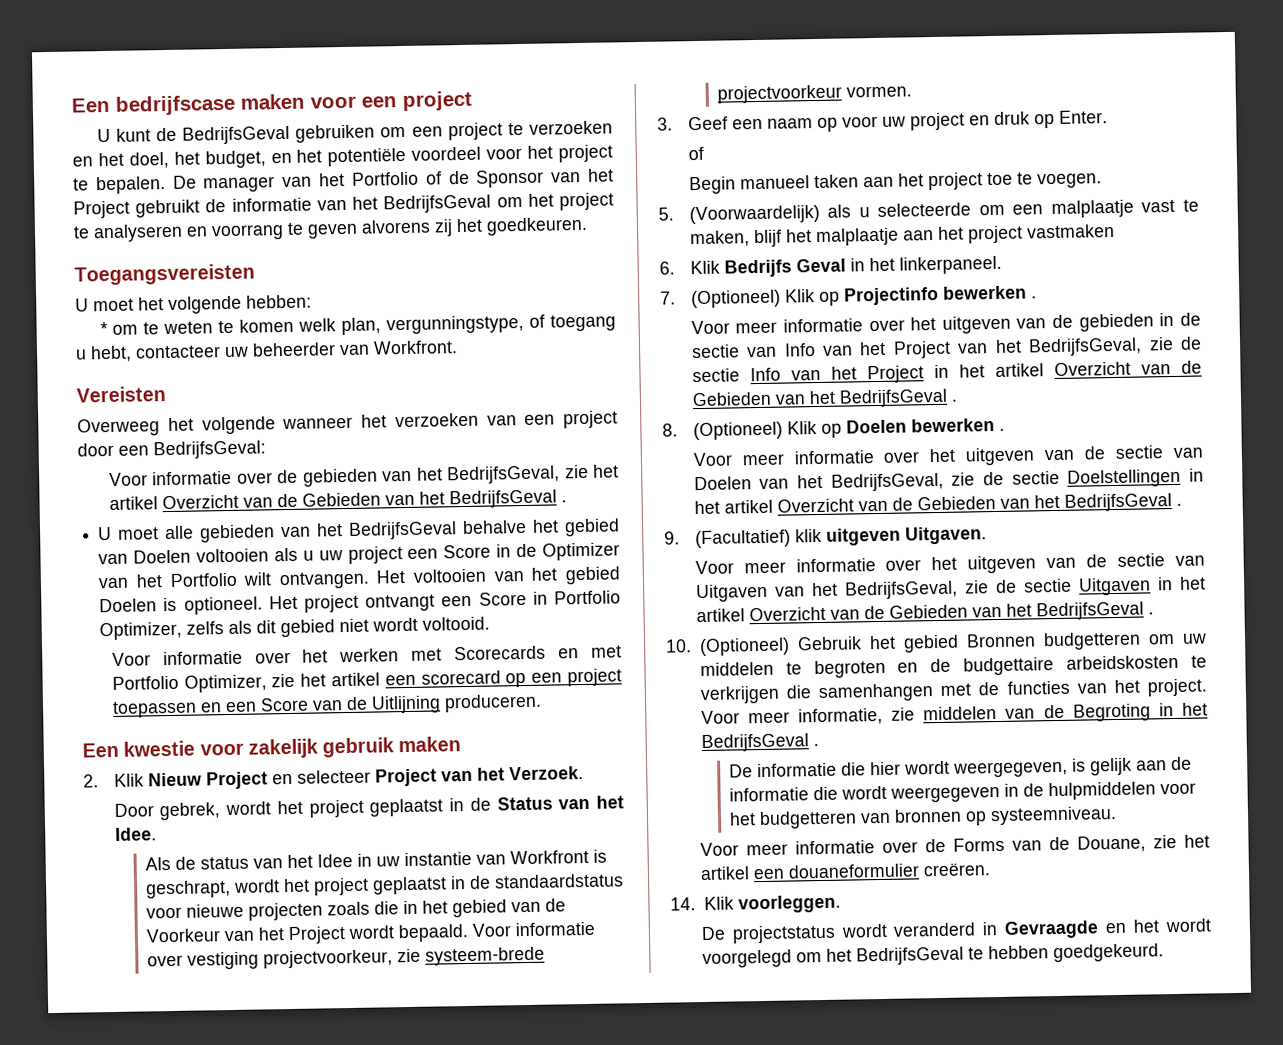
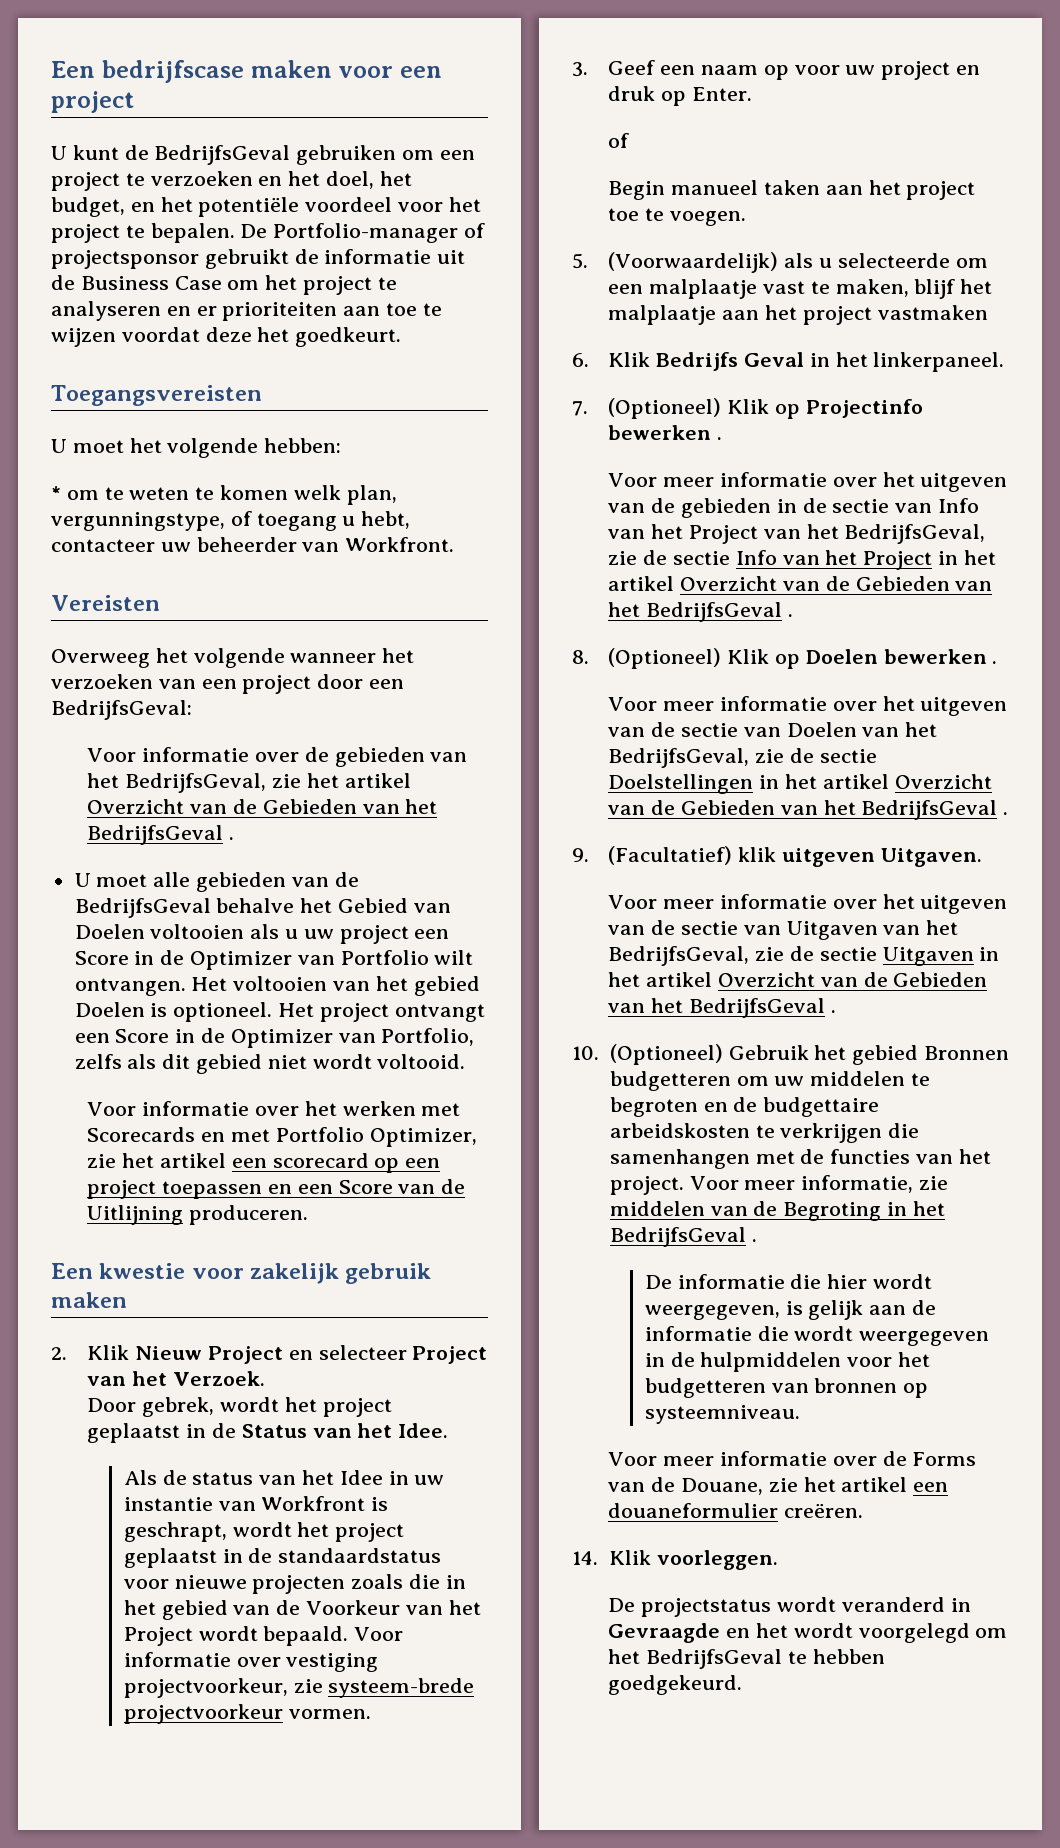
[203,168,614,193] [73,194,492,219] manager van het Portfolio of de Sponsor van het Project gebruikt de informatie van het BedrijfsGeval -> [273,223,486,243] [51,249,466,269] [51,275,222,290] Portfolio-manager of projectsponsor gebruikt de informatie uit de Business Case
[211,216,588,241] voorrang te geven alvorens zij het goedkeuren. -> [196,302,442,321] [51,327,402,347] er prioriteiten aan toe te wijzen voordat deze het goedkeurt.
[316,523,344,537] het -> [334,872,359,887] de
[564,518,620,537] gebied -> [338,898,409,913] Gebied
[135,574,163,588] het -> (335, 960) none
[554,590,622,605] [99,621,183,641] Portfolio Optimizer, -> [201,1028,475,1048] de Optimizer van Portfolio,

